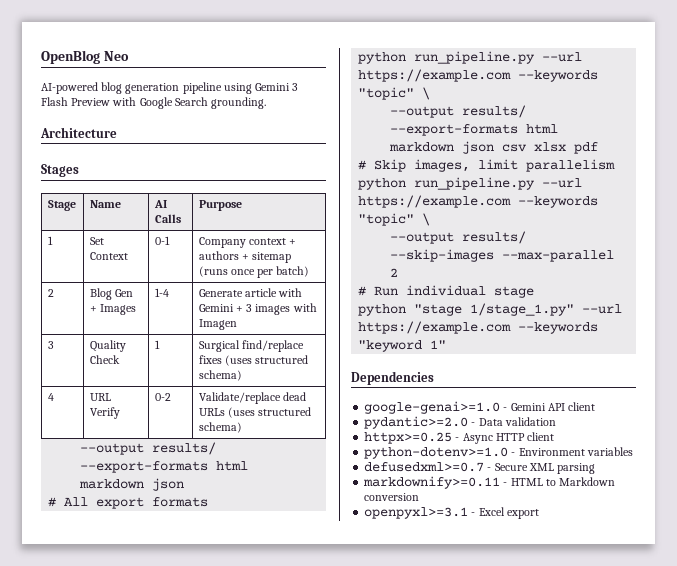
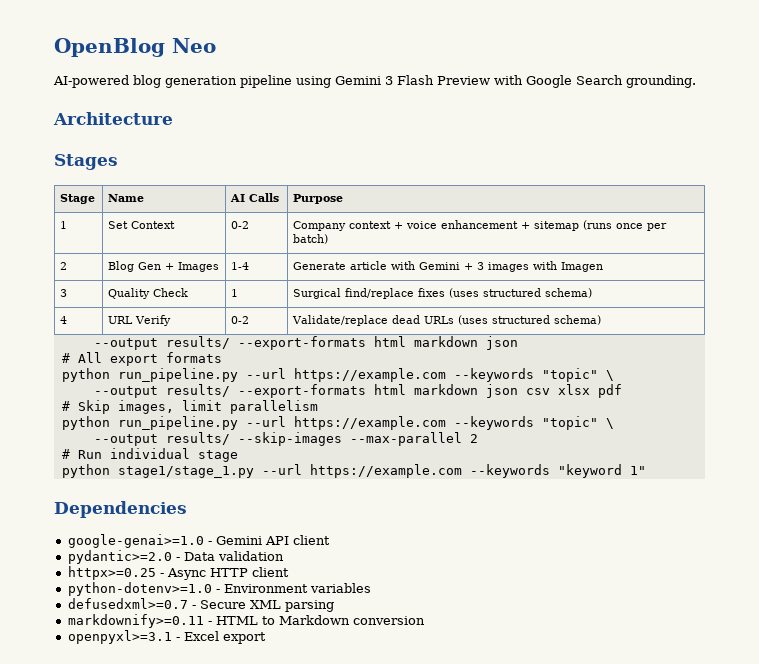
[154,236,170,245] 0-1 -> [231,221,250,229] 0-2
[198,251,239,260] authors -> [406,220,519,229] voice enhancement
[414,303,575,316] "stage 1/stage_1.py" -> [117,466,254,478] stage1/stage_1.py

